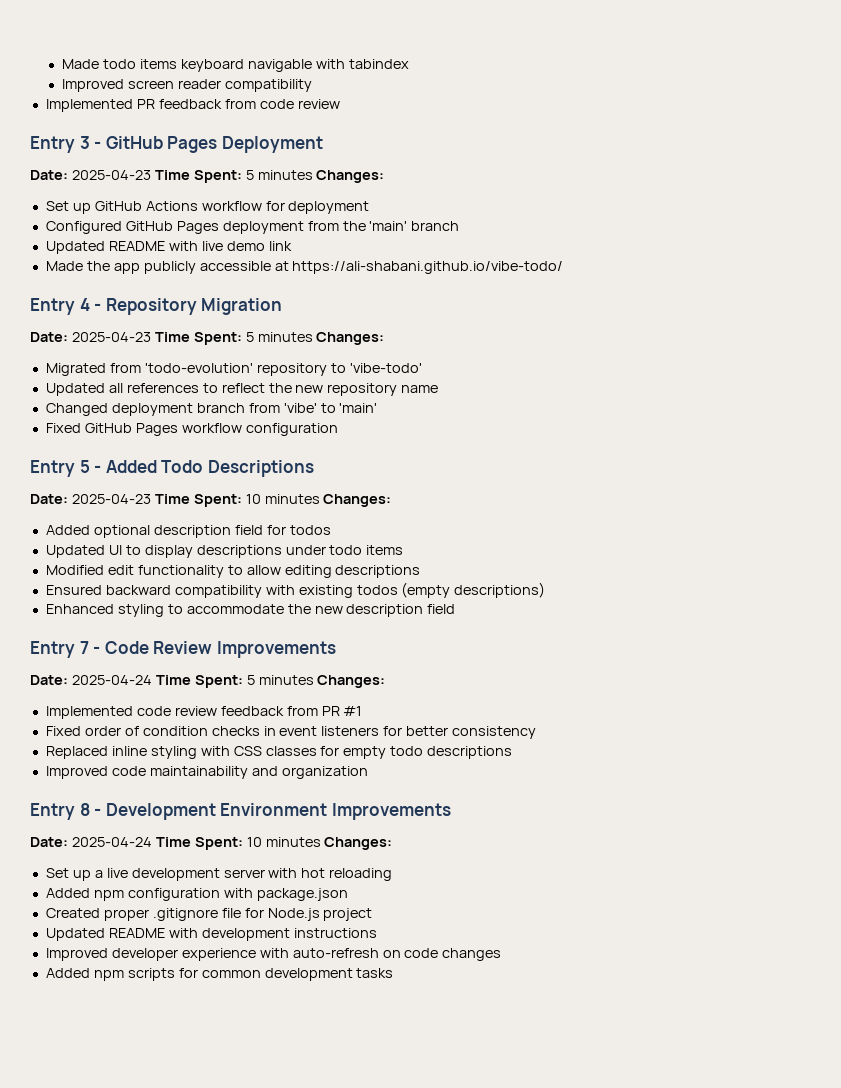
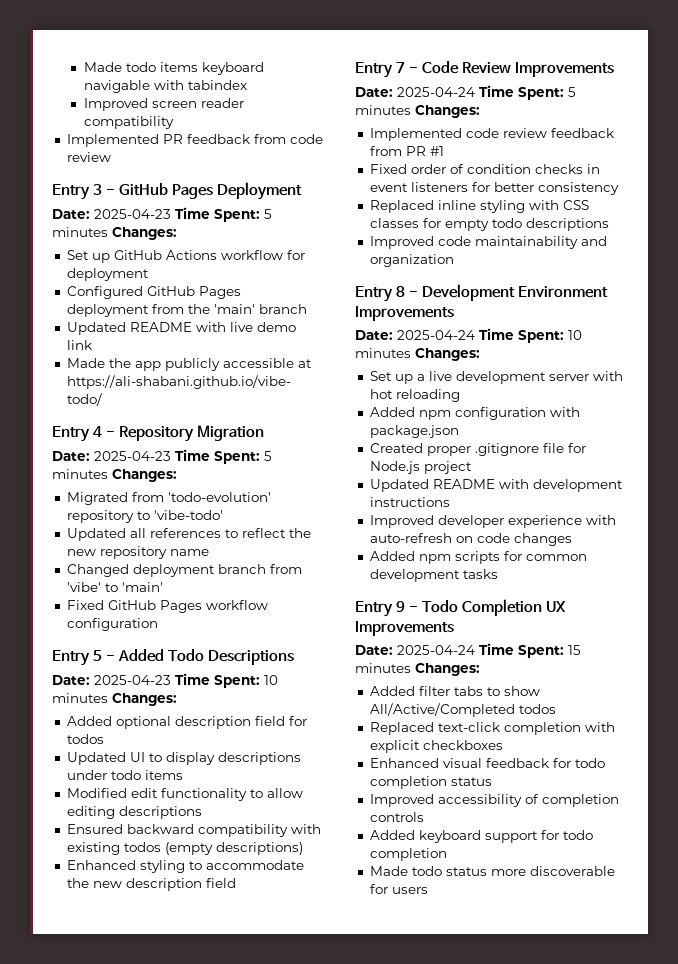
(394, 973) none -> [355,599,566,617] [355,621,454,636] [355,643,581,658] [355,663,480,676] [369,686,540,696] [369,703,556,717] [369,722,615,735] [369,740,503,753] [369,758,605,768] [369,776,492,789] [369,794,619,807] [369,812,424,822] [369,830,593,843] [369,848,447,861] [369,866,615,876] [369,884,428,894] // Entry 9 - Todo Completion UX Improvements // Date: 2025-04-24 Time Spent: 15 minutes Changes: // Added filter tabs to show All/Active/Completed todos // Replaced text-click completion with explicit checkboxes // Enhanced visual feedback for todo completion status // Improved accessibility of completion controls // Added keyboard support for todo completion // Made todo status more discoverable for users

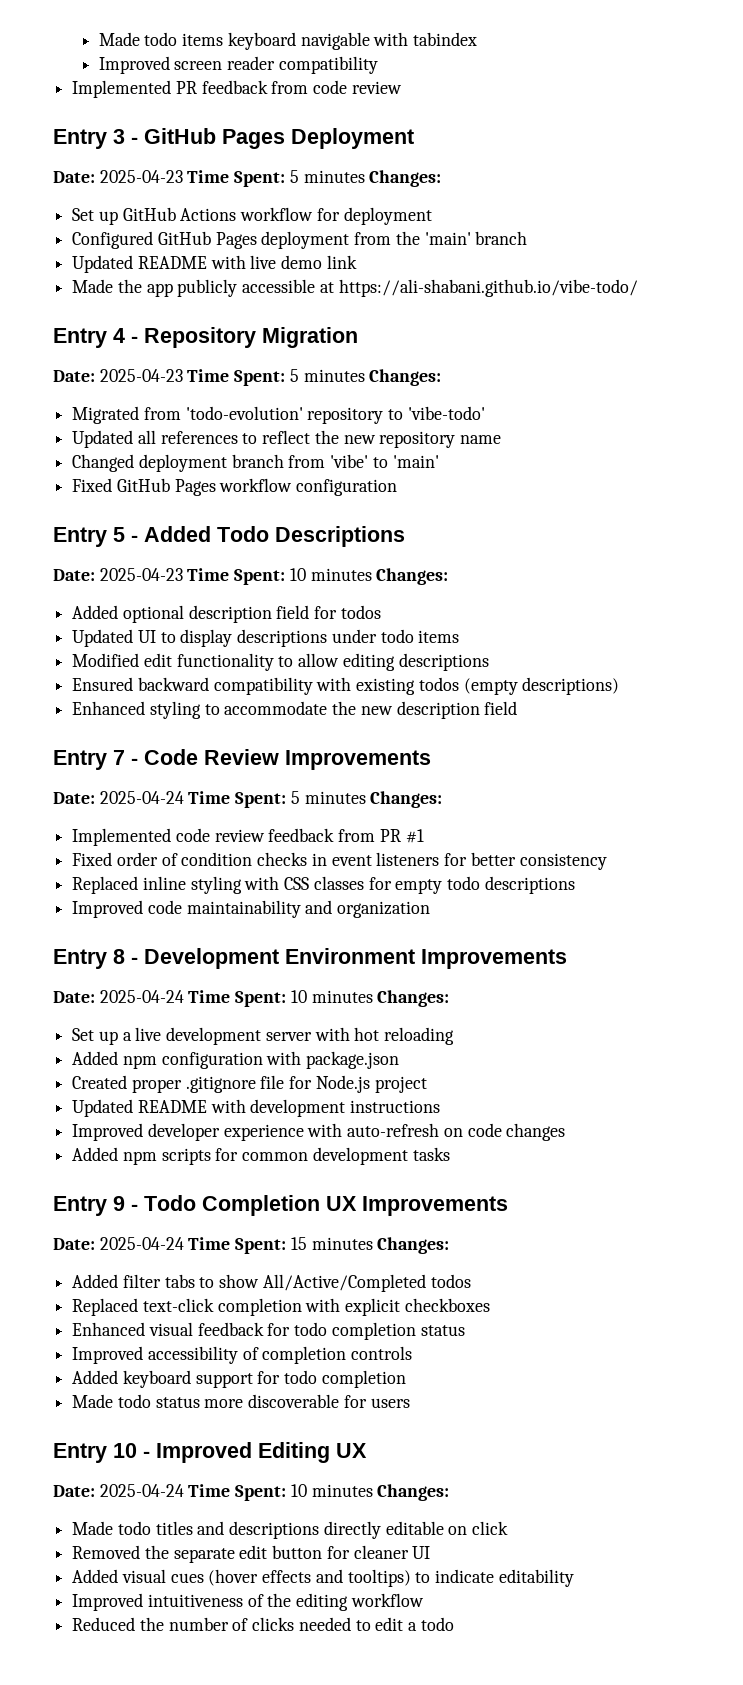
(428, 890) none -> [53,1442,367,1463] [53,1484,450,1501] [72,1521,509,1539] [72,1545,431,1563] [72,1569,574,1587] [72,1593,424,1611] [72,1617,454,1631] // Entry 10 - Improved Editing UX // Date: 2025-04-24 Time Spent: 10 minutes Changes: // Made todo titles and descriptions directly editable on click // Removed the separate edit button for cleaner UI // Added visual cues (hover effects and tooltips) to indicate editability // Improved intuitiveness of the editing workflow // Reduced the number of clicks needed to edit a todo

